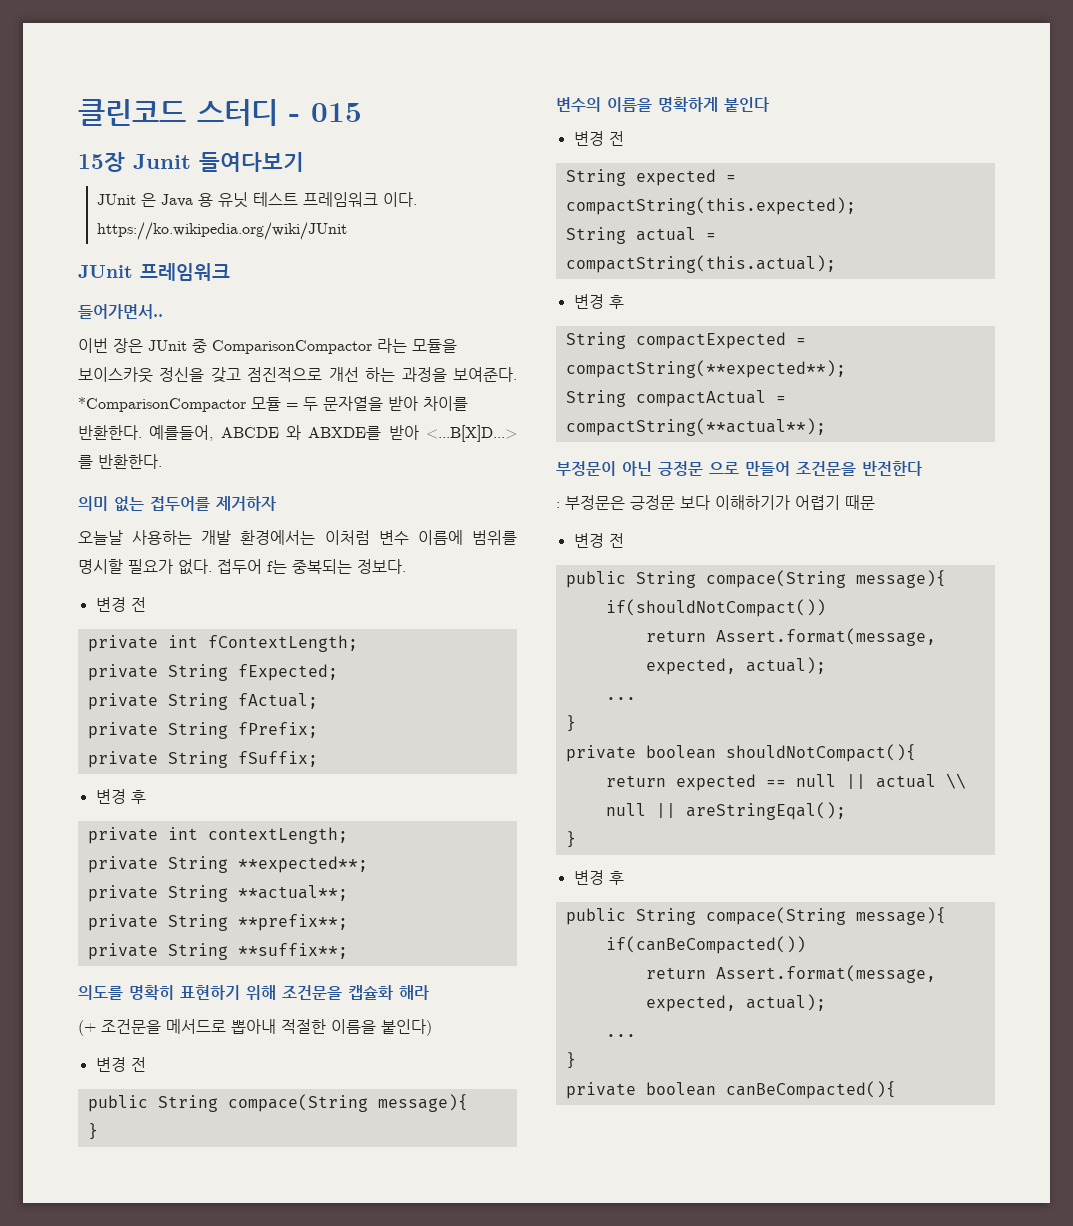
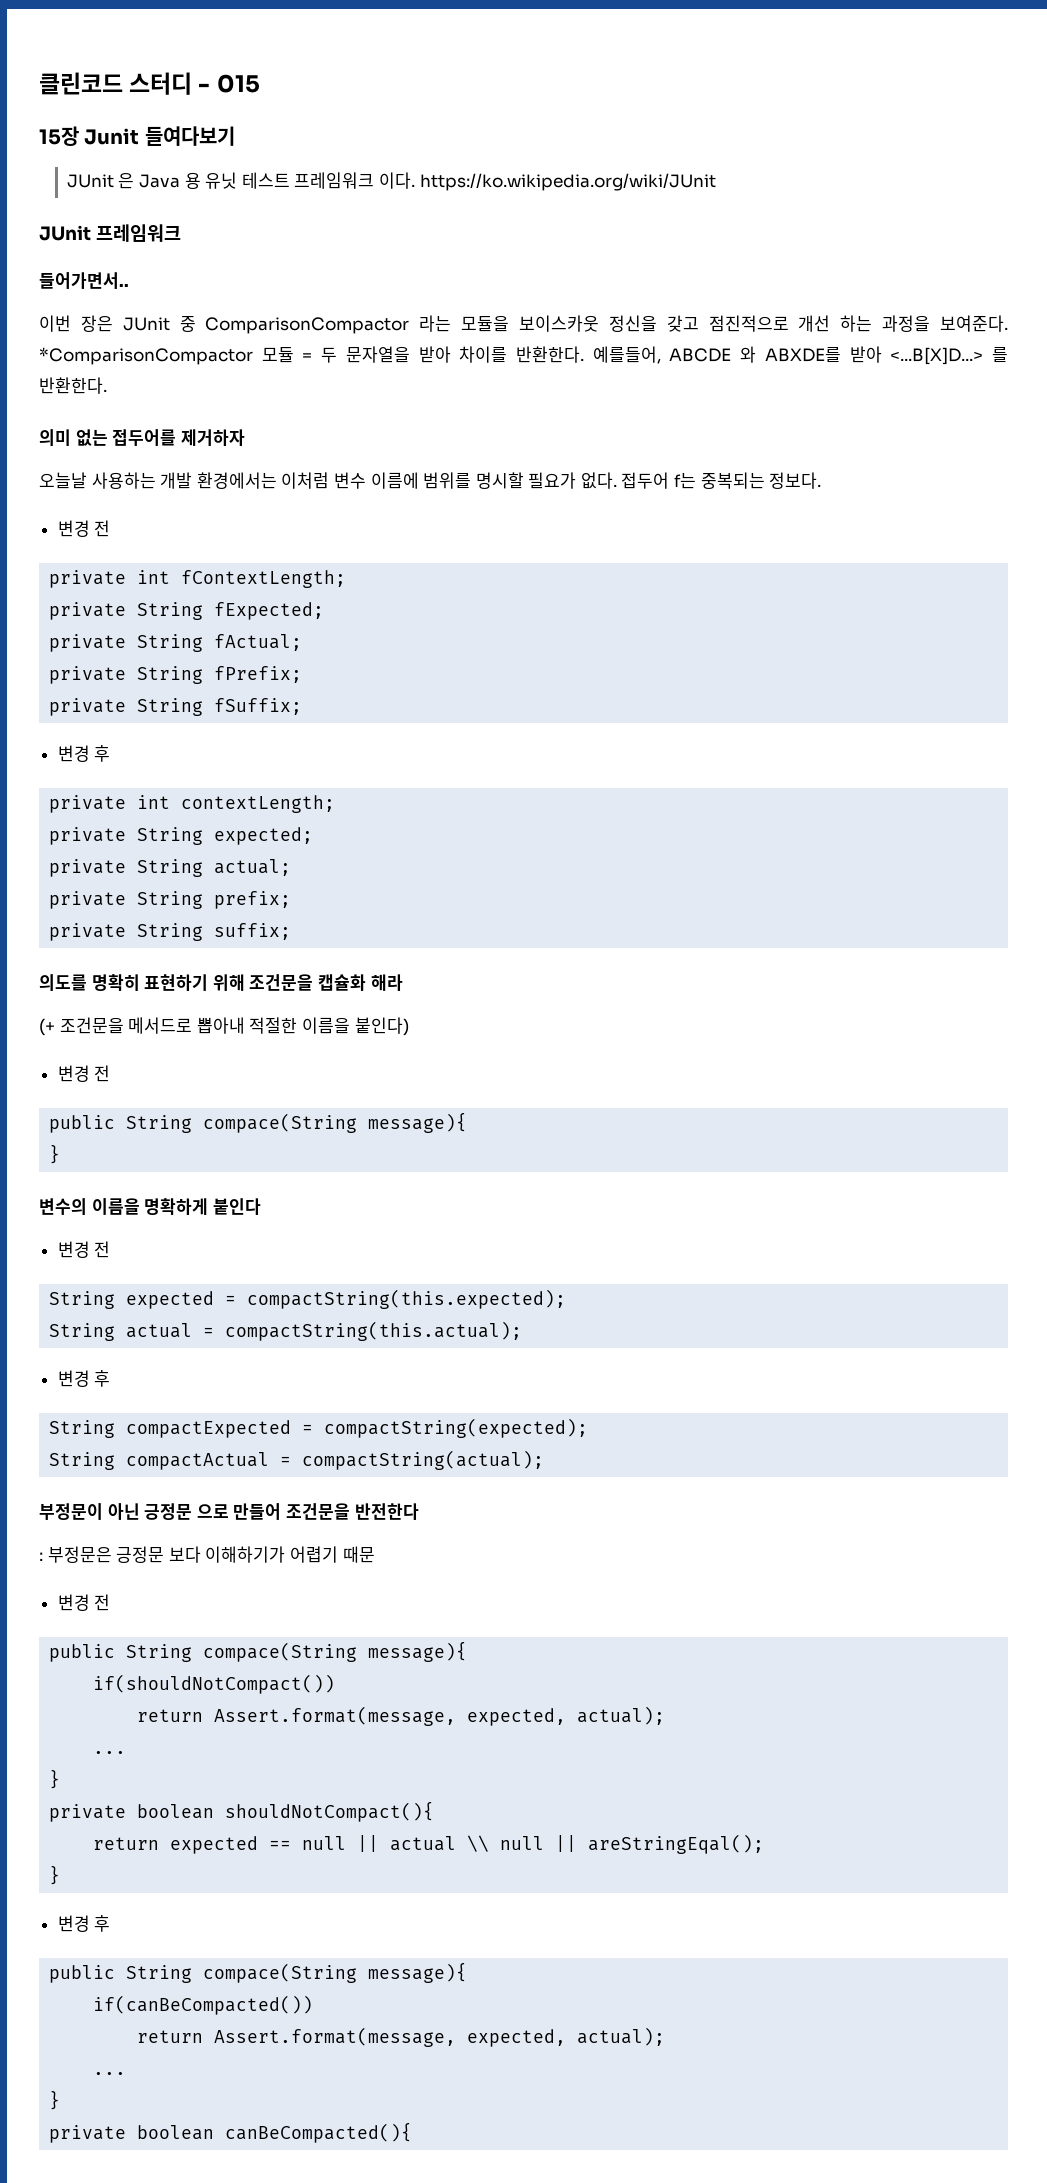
[237,856,368,873] [87,885,348,902] [87,914,348,931] [87,943,348,960] **expected**; // private String **actual**; // private String **prefix**; // private String **suffix**; -> [214,827,314,845] [49,859,292,877] [49,891,292,909] [49,923,292,941] expected; // private String actual; // private String prefix; // private String suffix;
[565,360,846,378] compactString(**expected**); -> [324,1418,589,1438] compactString(expected);
[565,418,826,436] compactString(**actual**); -> [302,1450,545,1470] compactString(actual);

